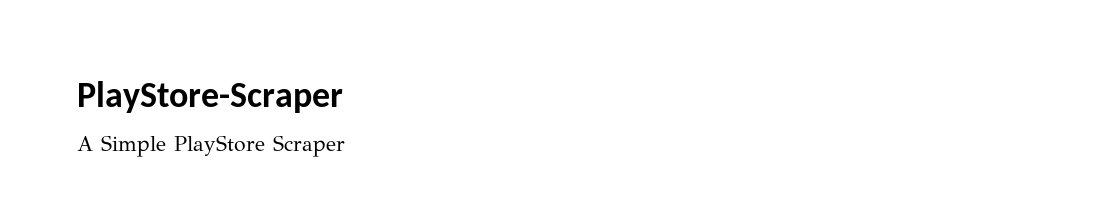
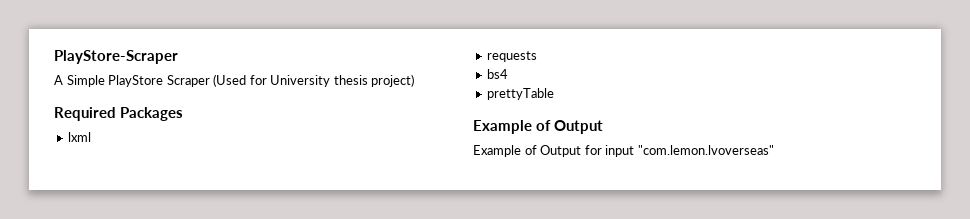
(345, 146) none -> [213,74,415,87] [54,107,184,121] [68,132,92,142] [487,51,538,62] [487,69,509,79] [487,88,555,100] [473,120,604,134] [473,145,774,157] (Used for University thesis project) // Required Packages // lxml // requests // bs4 // prettyTable // Example of Output // Example of Output for input "com.lemon.lvoverseas"

